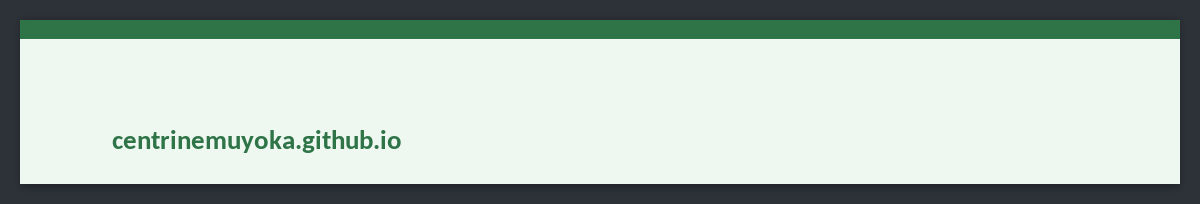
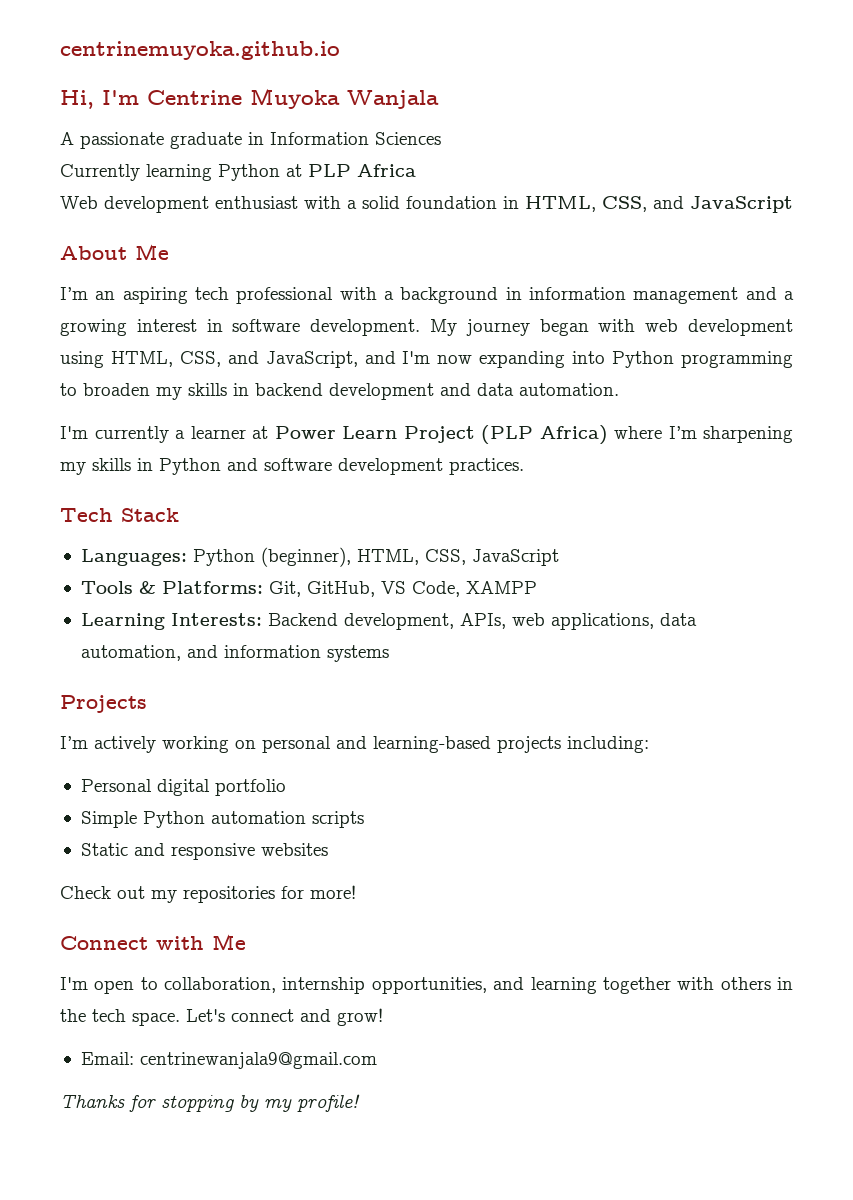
(402, 141) none -> [60,88,439,109] [60,132,441,149] [60,164,416,181] [60,196,793,213] [60,244,169,260] [60,287,795,304] [60,319,793,336] [60,351,793,368] [60,383,619,400] [60,425,793,445] [60,458,524,475] [60,508,179,522] [80,547,559,567] [80,581,537,597] [80,613,697,630] [80,645,389,662] [60,695,147,713] [60,736,649,753] [80,779,286,796] [80,811,364,828] [80,843,328,860] [60,885,356,903] [60,934,246,950] [60,977,793,994] [60,1008,383,1026] [80,1052,377,1069] [60,1094,360,1112] // Hi, I'm Centrine Muyoka Wanjala // A passionate graduate in Information Sciences // Currently learning Python at PLP Africa // Web development enthusiast with a solid foundation in HTML, CSS, and JavaScript // About Me // I’m an aspiring tech professional with a background in information management and a growing interest in software development. My journey began with web development using HTML, CSS, and JavaScript, and I'm now expanding into Python programming to broaden my skills in backend development and data automation. // I'm currently a learner at Power Learn Project (PLP Africa) where I’m sharpening my skills in Python and software development practices. // Tech Stack // Languages: Python (beginner), HTML, CSS, JavaScript // Tools & Platforms: Git, GitHub, VS Code, XAMPP // Learning Interests: Backend development, APIs, web applications, data automation, and information systems // Projects // I’m actively working on personal and learning-based projects including: // Personal digital portfolio // Simple Python automation scripts // Static and responsive websites // Check out my repositories for more! // Connect with Me // I'm open to collaboration, internship opportunities, and learning together with others in the tech space. Let's connect and grow! // Email: centrinewanjala9@gmail.com // Thanks for stopping by my profile!

